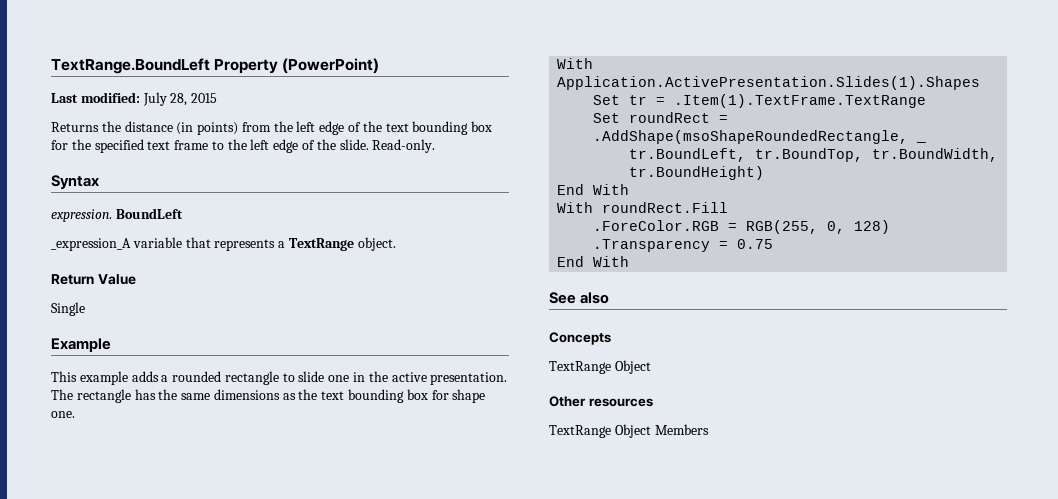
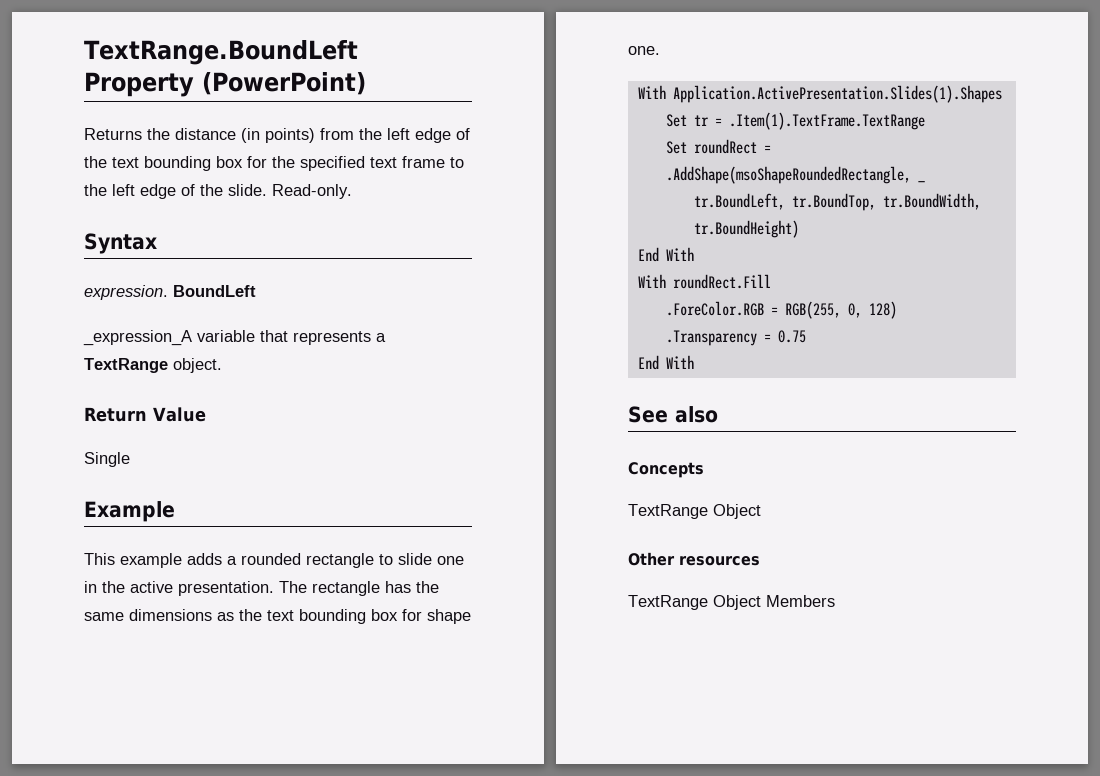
[51,92,218,106] // Last modified: July 28, 2015 -> (366, 83) none

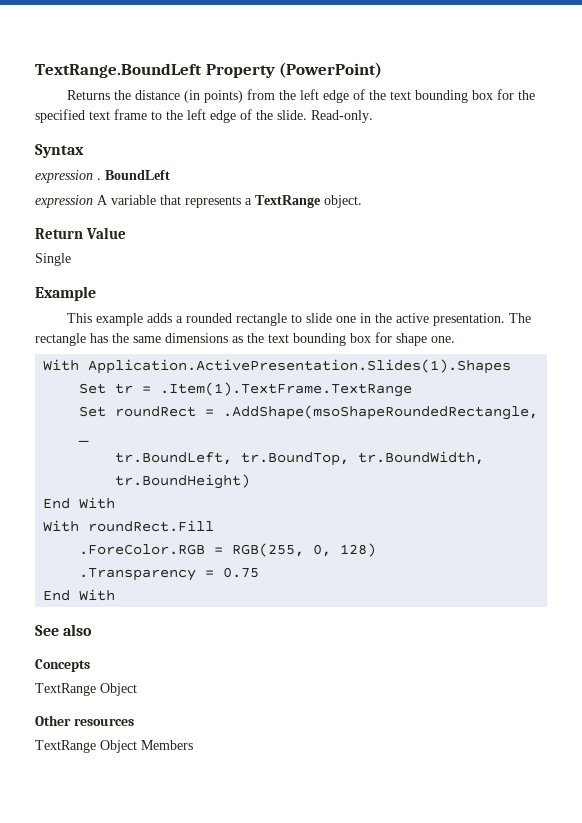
[84,285,168,300] expression. -> [35,170,101,183] expression .
[83,330,192,346] _expression_A -> [35,195,108,208] expression A

